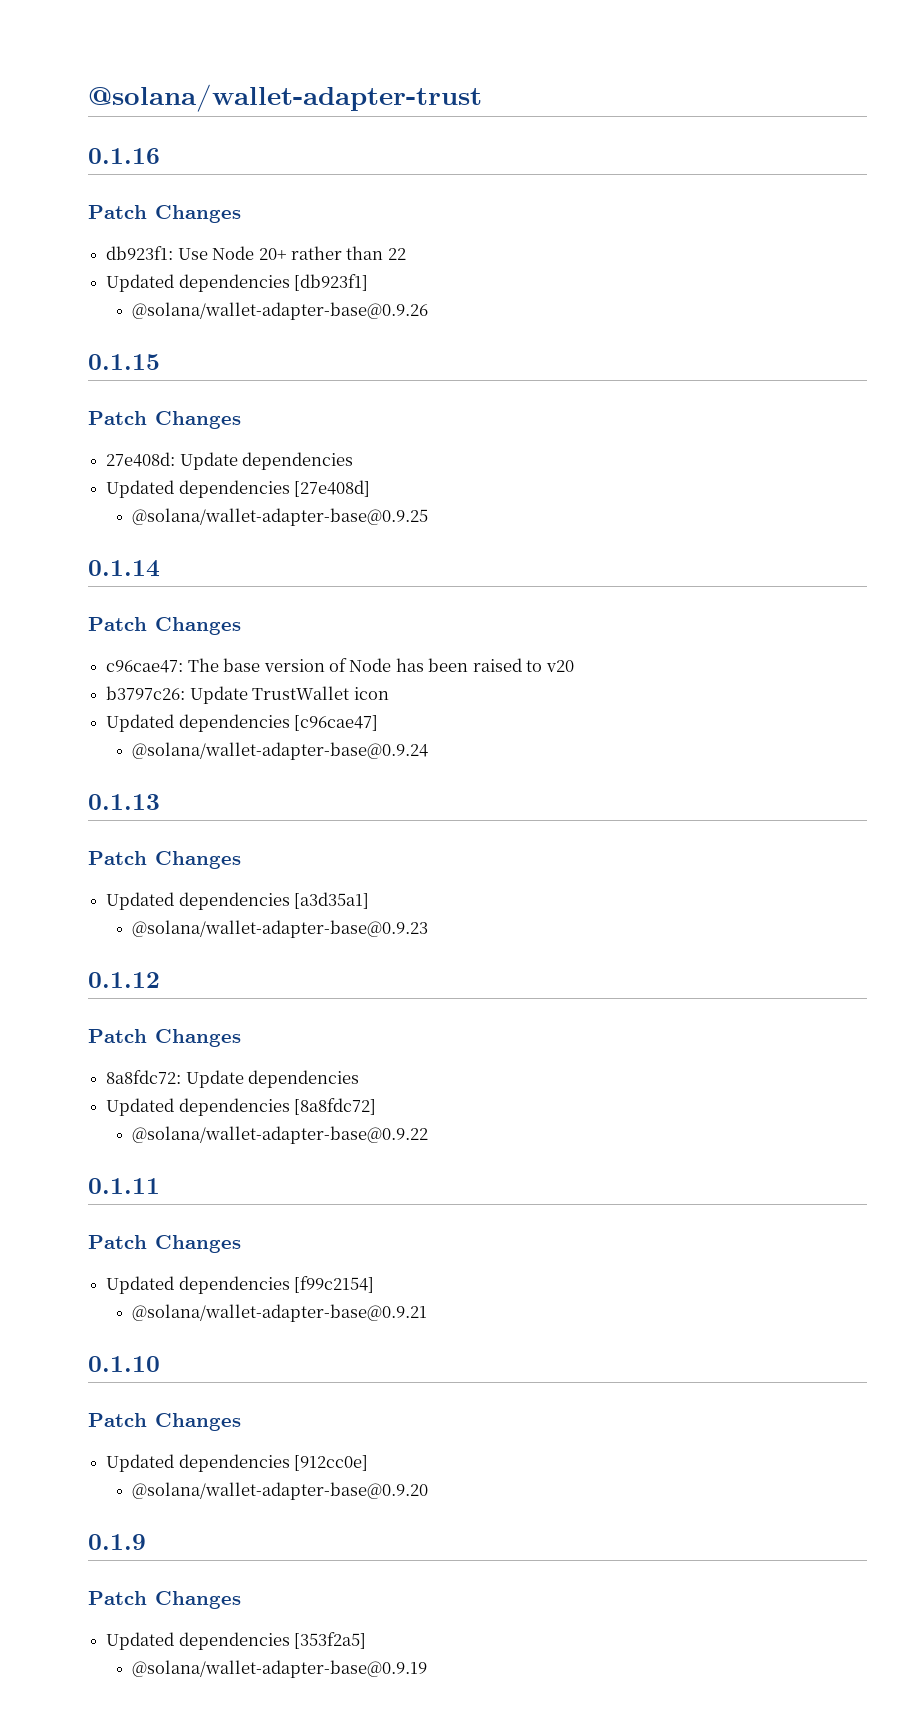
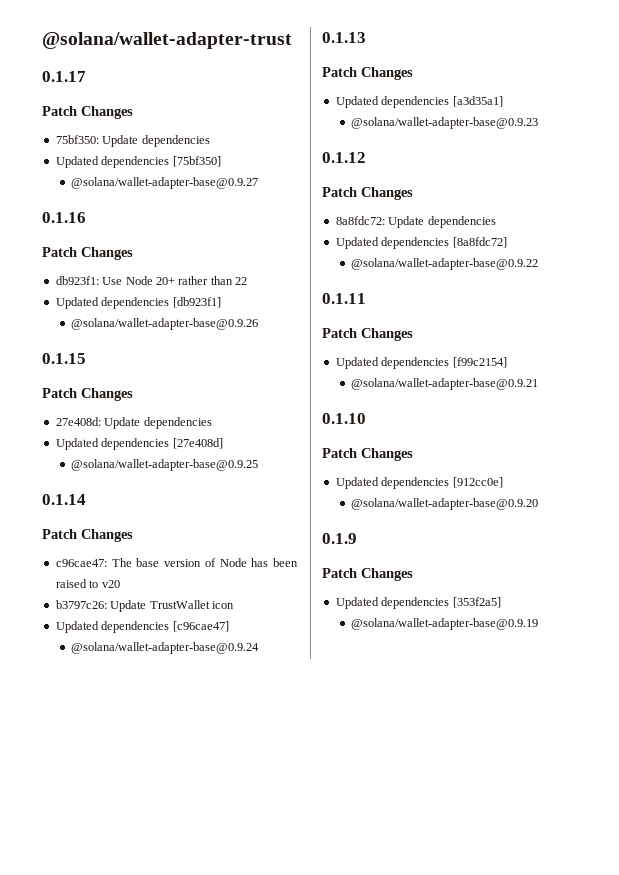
(482, 98) none -> [42,71,86,82] [42,106,133,119] [55,135,210,147] [55,156,221,168] [71,177,259,189] // 0.1.17 // Patch Changes // 75bf350: Update dependencies // Updated dependencies [75bf350] // @solana/wallet-adapter-base@0.9.27

